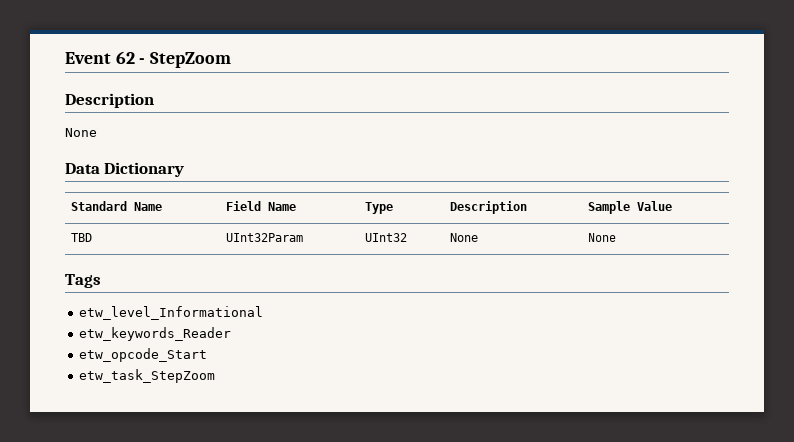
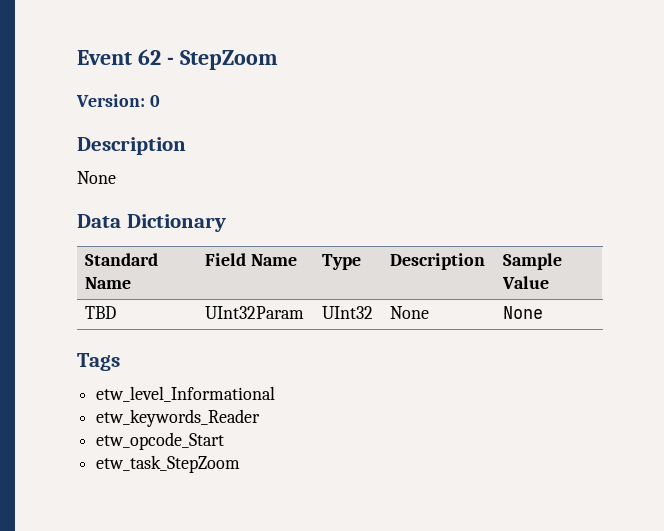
(232, 60) none -> [76,94,160,107] // Version: 0

